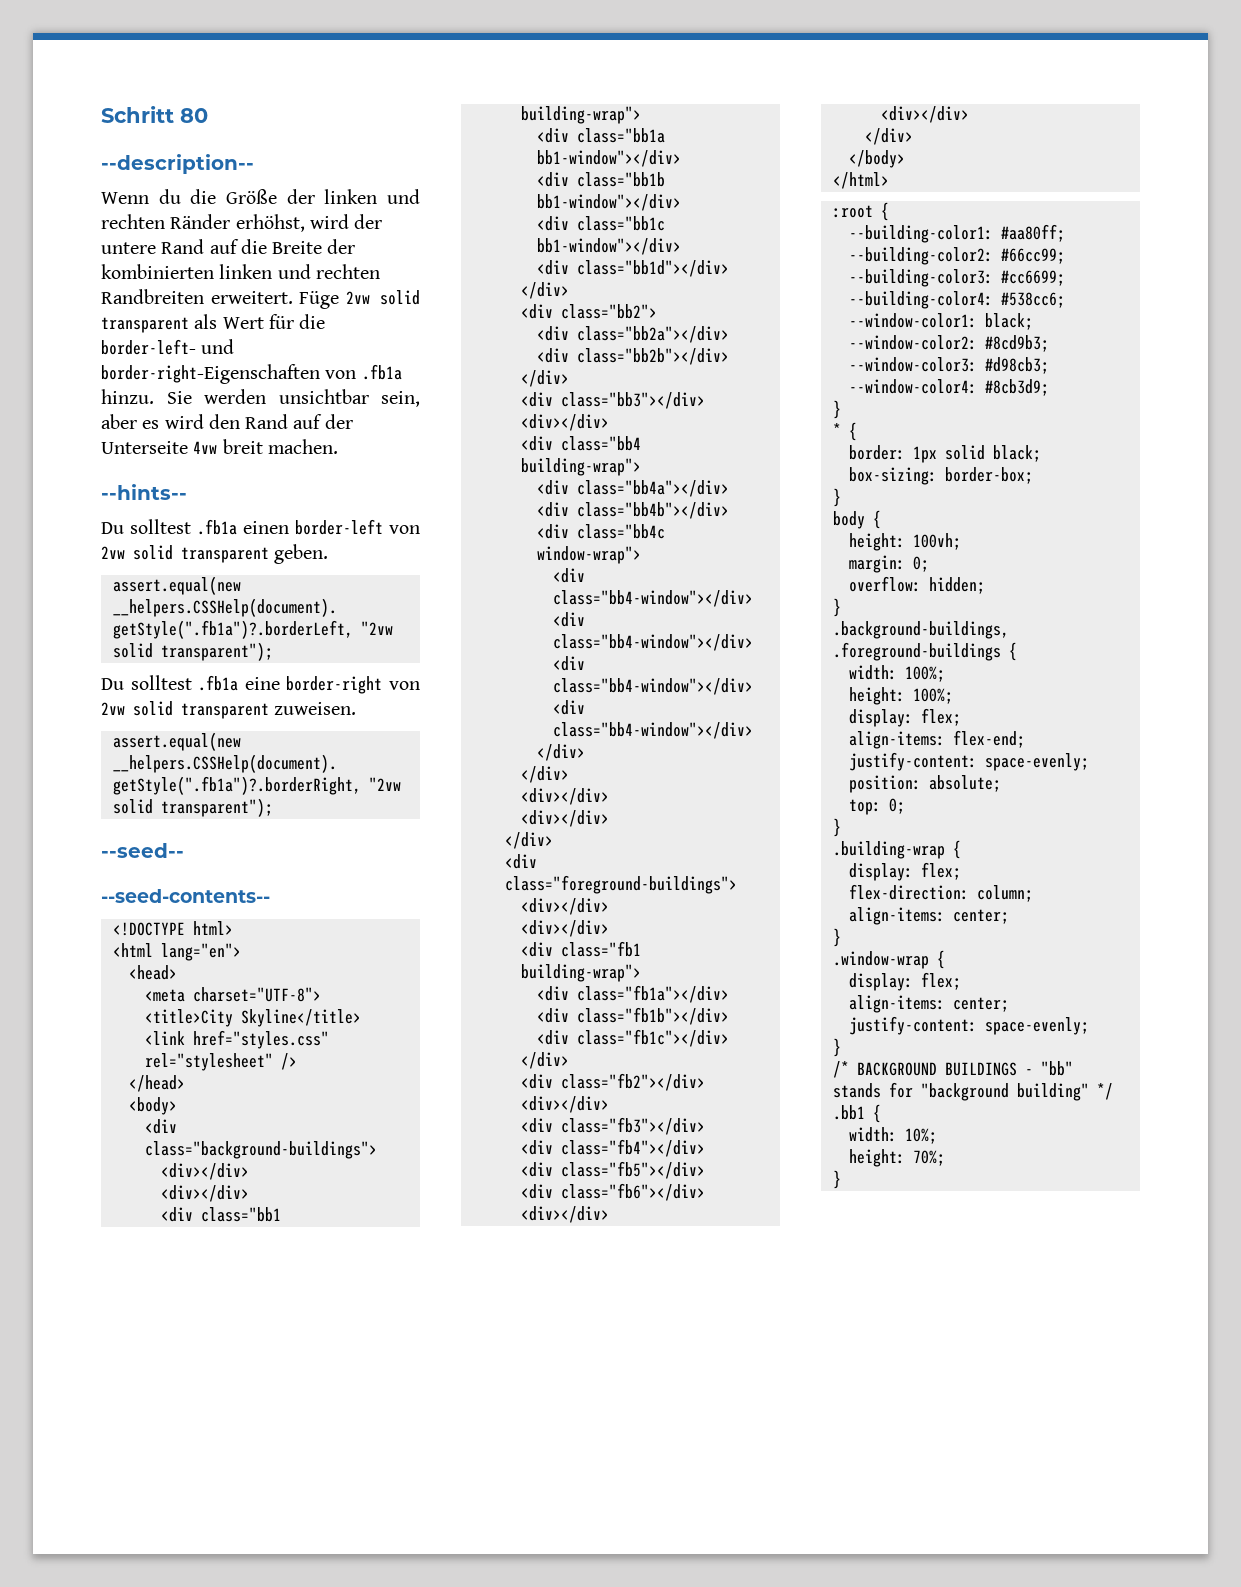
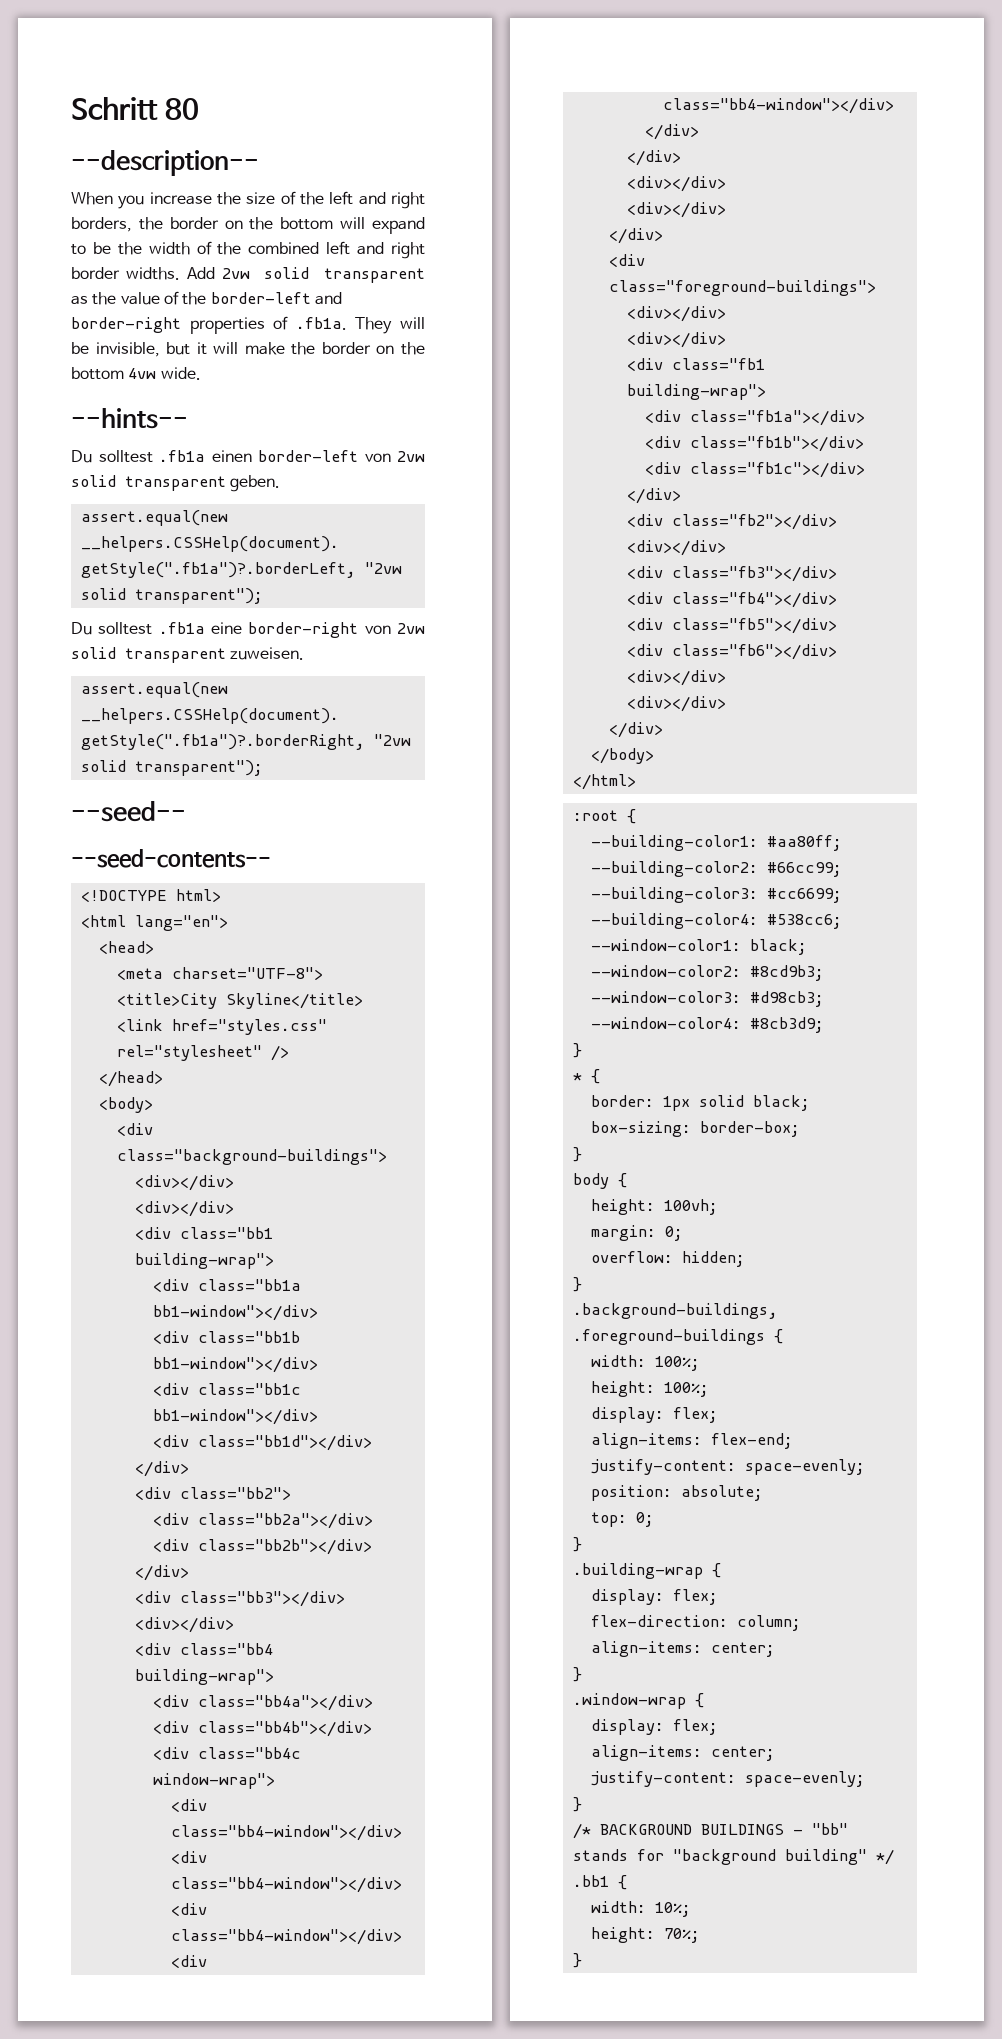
[101,189,420,204] [101,214,383,232] [101,239,356,254] [101,264,380,279] [101,289,420,309] [101,314,326,333] [101,339,235,355] [101,364,402,384] [101,389,420,407] [101,414,353,429] [101,439,338,454] Wenn du die Größe der linken und rechten Ränder erhöhst, wird der untere Rand auf die Breite der kombinierten linken und rechten Randbreiten erweitert. Füge 2vw solid transparent als Wert für die border-left- und border-right-Eigenschaften von .fb1a hinzu. Sie werden unsichtbar sein, aber es wird den Rand auf der Unterseite 4vw breit machen. -> [71,191,425,209] [71,217,425,234] [71,241,425,259] [71,267,425,283] [71,291,342,305] [71,316,425,334] [71,342,425,357] [71,367,201,380] When you increase the size of the left and right borders, the border on the bottom will expand to be the width of the combined left and right border widths. Add 2vw solid transparent as the value of the border-left and border-right properties of .fb1a. They will be invisible, but it will make the border on the bottom 4vw wide.

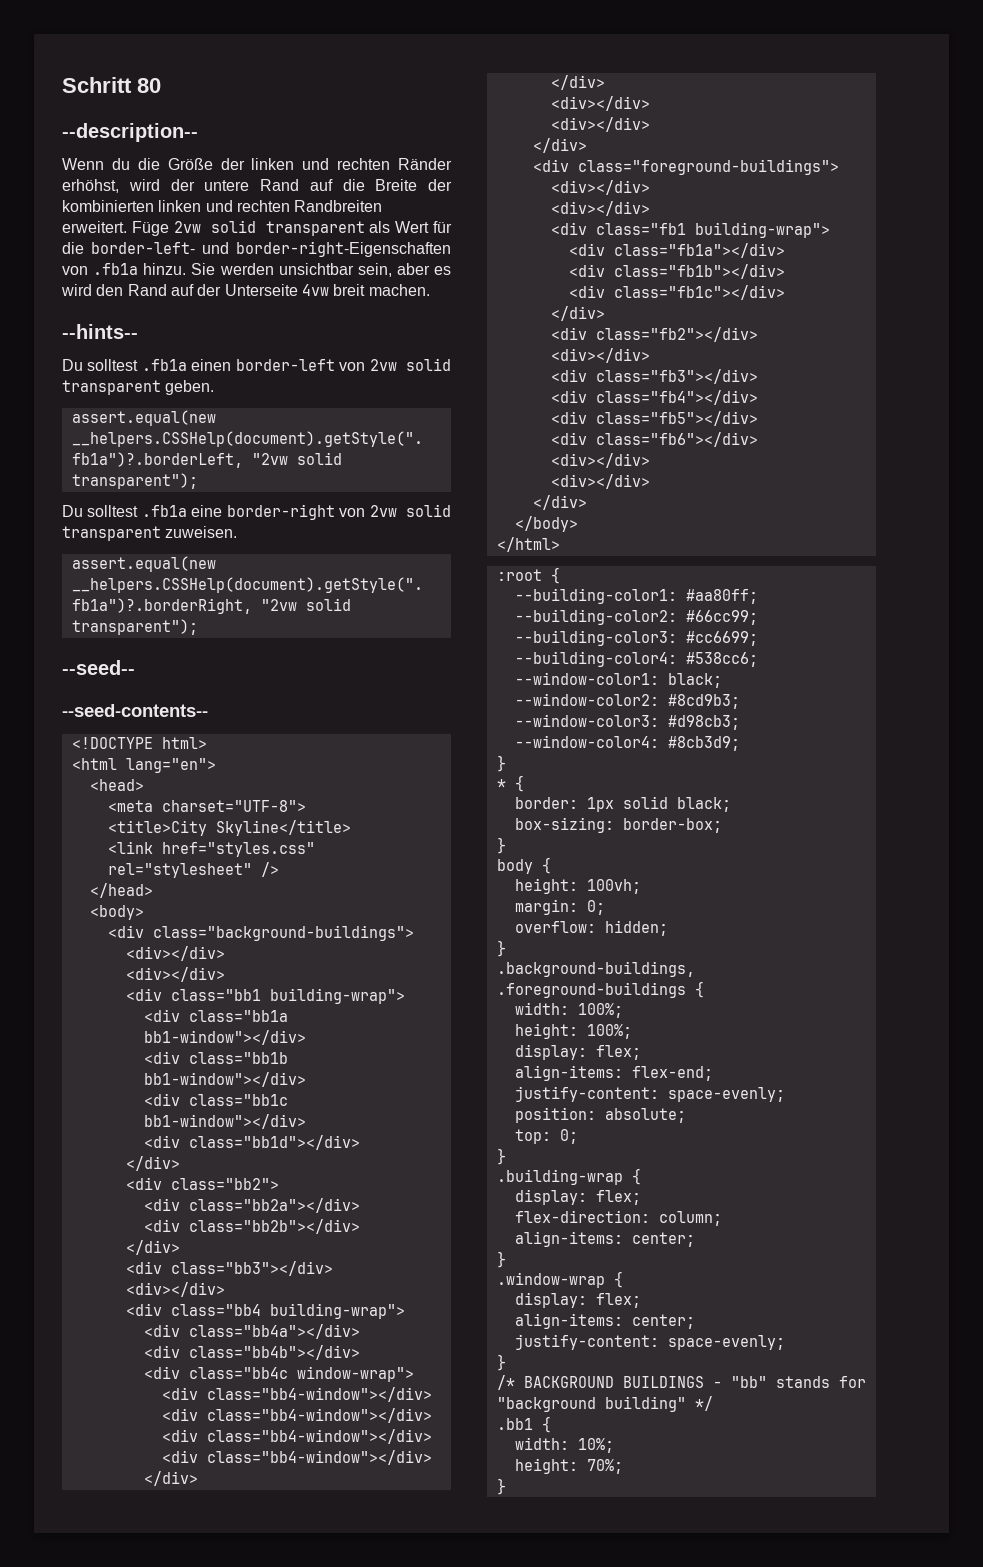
[71,191,425,209] [71,217,425,234] [71,241,425,259] [71,267,425,283] [71,291,342,305] [71,316,425,334] [71,342,425,357] [71,367,201,380] When you increase the size of the left and right borders, the border on the bottom will expand to be the width of the combined left and right border widths. Add 2vw solid transparent as the value of the border-left and border-right properties of .fb1a. They will be invisible, but it will make the border on the bottom 4vw wide. -> [62,158,452,170] [62,179,452,193] [62,200,383,212] [62,220,453,236] [62,241,451,257] [62,263,451,277] [61,284,430,296] Wenn du die Größe der linken und rechten Ränder erhöhst, wird der untere Rand auf die Breite der kombinierten linken und rechten Randbreiten erweitert. Füge 2vw solid transparent als Wert für die border-left- und border-right-Eigenschaften von .fb1a hinzu. Sie werden unsichtbar sein, aber es wird den Rand auf der Unterseite 4vw breit machen.

